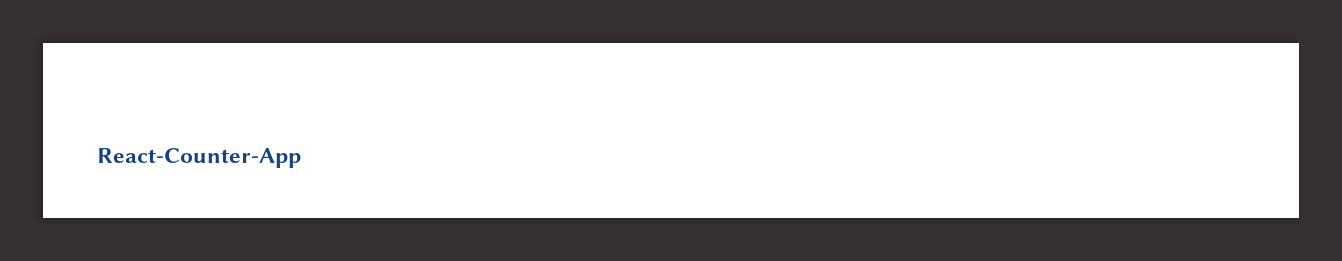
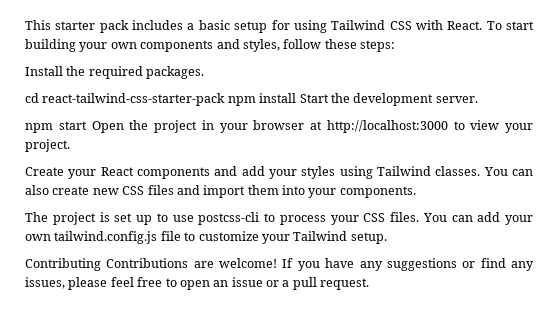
[97,148,301,168] React-Counter-App -> [25,20,534,33] [25,39,395,52] [25,66,205,79] [25,93,478,106] [25,120,533,133] [25,139,70,152] [25,166,533,179] [25,185,416,198] [25,212,533,225] [25,231,387,244] [25,258,535,271] [25,277,370,290] This starter pack includes a basic setup for using Tailwind CSS with React. To start building your own components and styles, follow these steps: // Install the required packages. // cd react-tailwind-css-starter-pack npm install Start the development server. // npm start Open the project in your browser at http://localhost:3000 to view your project. // Create your React components and add your styles using Tailwind classes. You can also create new CSS files and import them into your components. // The project is set up to use postcss-cli to process your CSS files. You can add your own tailwind.config.js file to customize your Tailwind setup. // Contributing Contributions are welcome! If you have any suggestions or find any issues, please feel free to open an issue or a pull request.

